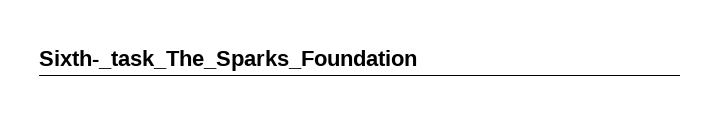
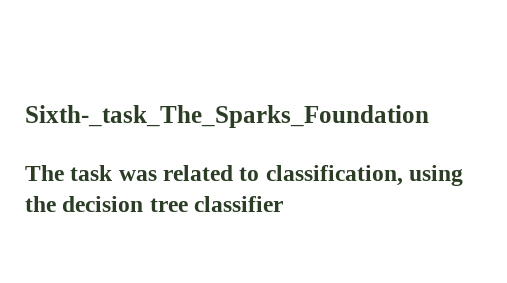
(417, 60) none -> [25,165,464,186] [25,196,284,212] // The task was related to classification, using the decision tree classifier

